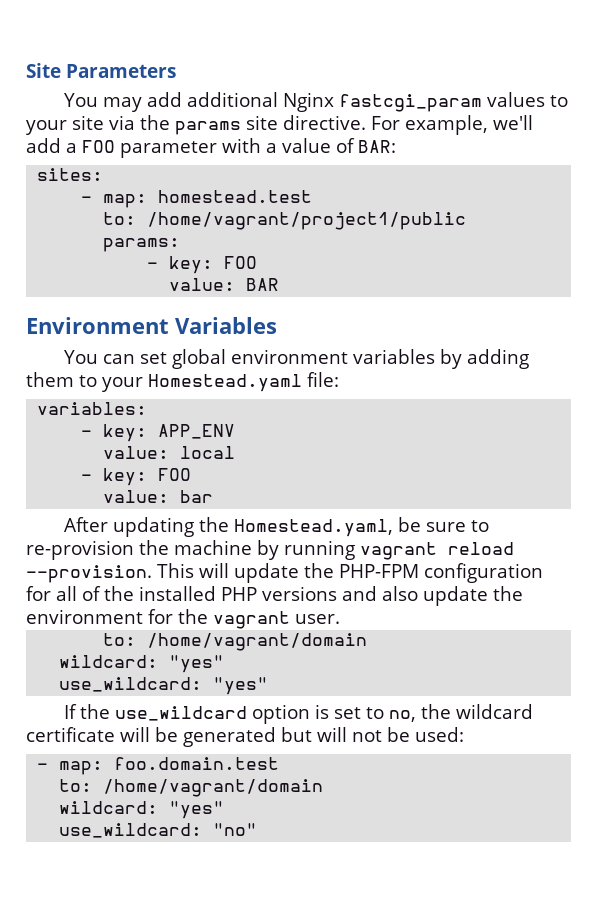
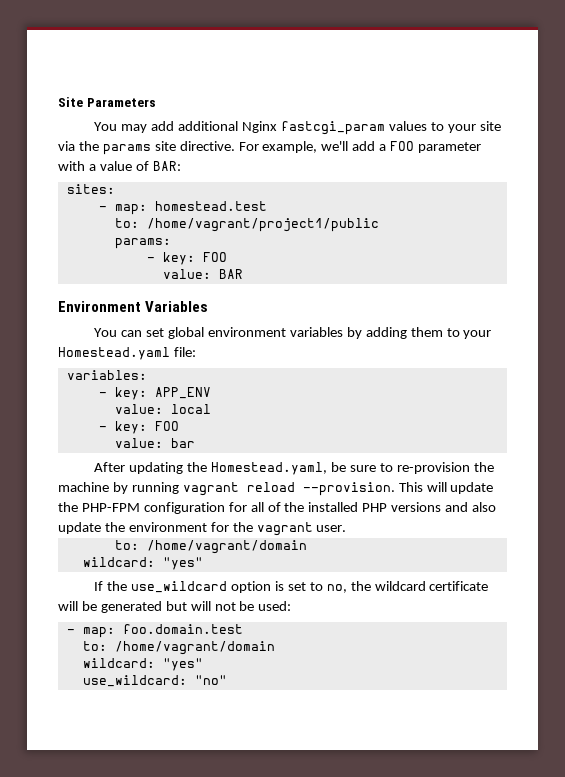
[59,677,269,695] // use_wildcard: "yes" -> (203, 563) none

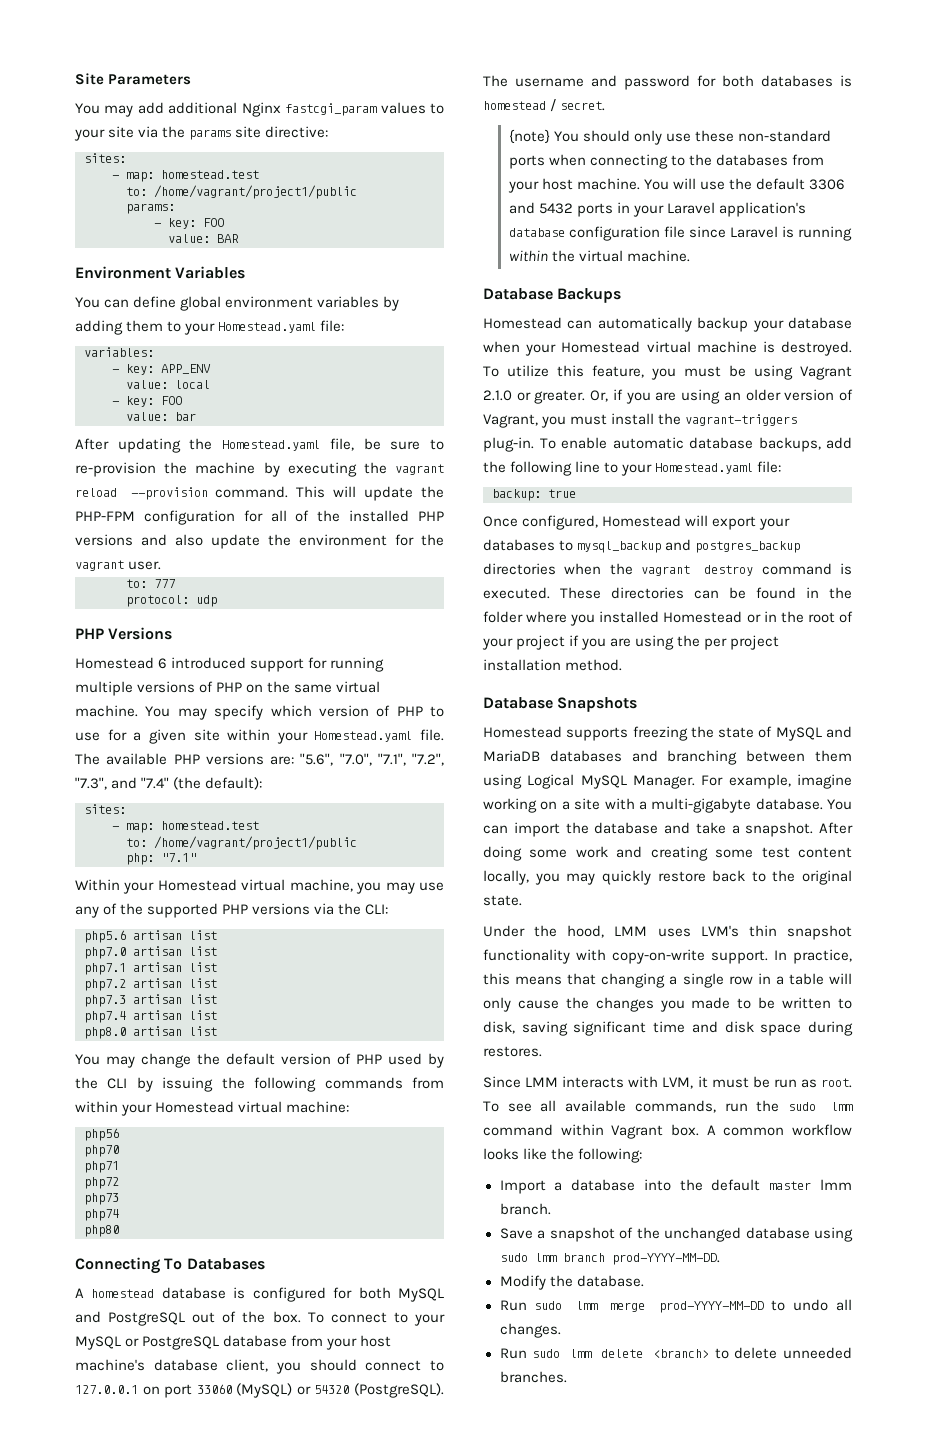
[179,141,482,153] [58,161,181,171] directive. For example, we'll add a FOO parameter with a value of BAR: -> [265,126,329,138] directive:
[146,328,165,337] set -> [133,296,177,308] define
[211,462,328,475] Homestead.yaml, -> [222,438,354,451] Homestead.yaml file,
[131,482,395,496] running vagrant reload --provision. -> [287,462,444,477] [75,486,289,500] executing the vagrant reload --provision command.
[146,540,307,554] [82,557,203,570] [94,581,489,593] [58,601,292,613] [66,624,243,638] [82,641,275,655] [82,658,203,671] [82,675,227,687] /home/vagrant/domain // wildcard: "yes" // If the use_wildcard option is set to no, the wildcard certificate will be generated but will not be used: // - map: foo.domain.test // to: /home/vagrant/domain // wildcard: "yes" // use_wildcard: "no" -> [154,579,175,588] [126,595,217,607] [75,627,173,640] [75,657,385,672] [75,681,381,696] [75,705,444,720] [75,729,444,744] [75,753,444,766] [75,777,263,790] [84,804,126,814] [112,821,259,833] [126,836,357,850] [126,853,196,865] [75,879,445,894] [75,903,389,918] [84,930,217,943] [84,946,217,959] [84,962,217,975] [84,978,217,991] [84,994,217,1007] [84,1010,217,1023] [84,1026,217,1039] [75,1053,444,1068] [75,1077,445,1092] [75,1101,350,1116] [84,1128,119,1141] [84,1145,119,1157] [84,1161,119,1173] [84,1177,119,1189] [84,1193,119,1205] [84,1209,119,1221] [84,1225,119,1237] [75,1257,265,1274] [75,1287,445,1302] [75,1311,445,1326] [75,1335,392,1350] [75,1359,444,1374] [75,1383,445,1398] [483,75,852,90] [483,99,606,112] [508,129,832,145] [508,154,825,169] [507,178,846,193] [508,202,807,217] [508,226,853,241] [508,250,690,262] [483,288,622,303] [483,317,852,332] [483,341,852,356] [483,365,852,380] [483,389,853,404] [483,413,798,428] [483,437,852,452] [483,461,782,476] [492,489,576,501] [483,515,791,530] [483,539,801,553] [483,563,852,576] [483,587,852,599] [483,611,853,626] [482,635,780,650] [483,659,623,671] [483,697,638,712] [483,726,852,741] [483,750,852,765] [483,774,852,789] [483,798,852,813] [483,822,853,837] [483,846,853,861] [483,870,852,885] [483,895,522,906] [483,925,852,940] [483,949,852,964] [483,973,852,988] [483,997,852,1012] [483,1021,853,1036] [483,1046,542,1057] [483,1076,852,1089] [483,1100,853,1113] [483,1124,852,1139] [483,1148,643,1163] [499,1179,852,1194] [499,1203,551,1215] [499,1227,853,1242] [499,1253,720,1265] [499,1275,644,1290] [499,1299,853,1313] [499,1323,561,1338] [499,1347,852,1359] [499,1371,567,1383] 777 // protocol: udp // PHP Versions // Homestead 6 introduced support for running multiple versions of PHP on the same virtual machine. You may specify which version of PHP to use for a given site within your Homestead.yaml file. The available PHP versions are: "5.6", "7.0", "7.1", "7.2", "7.3", and "7.4" (the default): // sites: // - map: homestead.test // to: /home/vagrant/project1/public // php: "7.1" // Within your Homestead virtual machine, you may use any of the supported PHP versions via the CLI: // php5.6 artisan list // php7.0 artisan list // php7.1 artisan list // php7.2 artisan list // php7.3 artisan list // php7.4 artisan list // php8.0 artisan list // You may change the default version of PHP used by the CLI by issuing the following commands from within your Homestead virtual machine: // php56 // php70 // php71 // php72 // php73 // php74 // php80 // Connecting To Databases // A homestead database is configured for both MySQL and PostgreSQL out of the box. To connect to your MySQL or PostgreSQL database from your host machine's database client, you should connect to 127.0.0.1 on port 33060 (MySQL) or 54320 (PostgreSQL). The username and password for both databases is homestead / secret. // {note} You should only use these non-standard ports when connecting to the databases from your host machine. You will use the default 3306 and 5432 ports in your Laravel application's database configuration file since Laravel is running within the virtual machine. // Database Backups // Homestead can automatically backup your database when your Homestead virtual machine is destroyed. To utilize this feature, you must be using Vagrant 2.1.0 or greater. Or, if you are using an older version of Vagrant, you must install the vagrant-triggers plug-in. To enable automatic database backups, add the following line to your Homestead.yaml file: // backup: true // Once configured, Homestead will export your databases to mysql_backup and postgres_backup directories when the vagrant destroy command is executed. These directories can be found in the folder where you installed Homestead or in the root of your project if you are using the per project installation method. // Database Snapshots // Homestead supports freezing the state of MySQL and MariaDB databases and branching between them using Logical MySQL Manager. For example, imagine working on a site with a multi-gigabyte database. You can import the database and take a snapshot. After doing some work and creating some test content locally, you may quickly restore back to the original state. // Under the hood, LMM uses LVM's thin snapshot functionality with copy-on-write support. In practice, this means that changing a single row in a table will only cause the changes you made to be written to disk, saving significant time and disk space during restores. // Since LMM interacts with LVM, it must be run as root. To see all available commands, run the sudo lmm command within Vagrant box. A common workflow looks like the following: // Import a database into the default master lmm branch. // Save a snapshot of the unchanged database using sudo lmm branch prod-YYYY-MM-DD. // Modify the database. // Run sudo lmm merge prod-YYYY-MM-DD to undo all changes. // Run sudo lmm delete <branch> to delete unneeded branches.

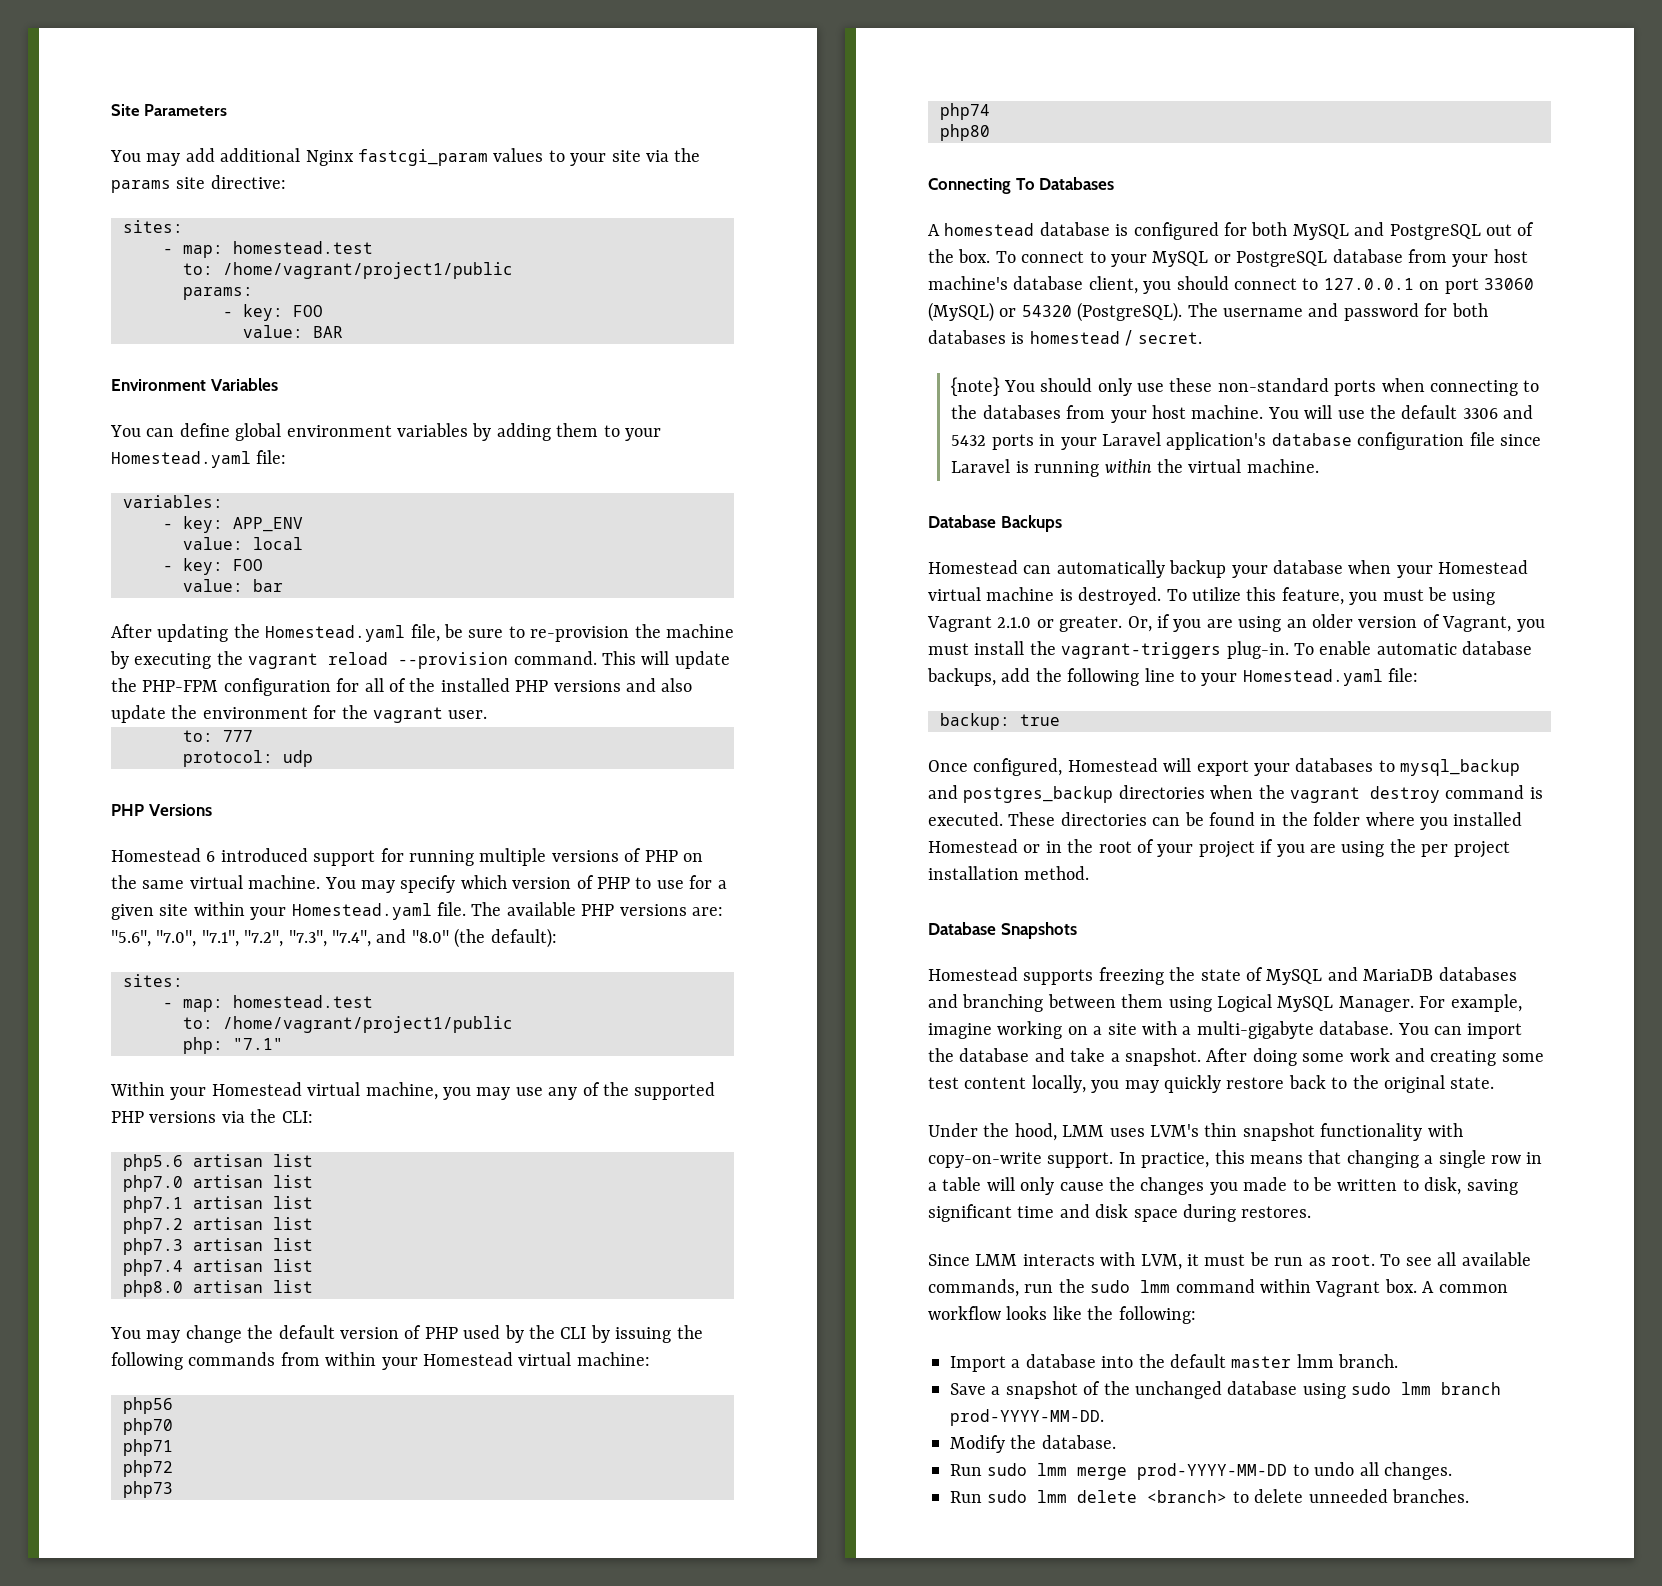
[111,777,170,789] and "7.4" -> [332,929,449,947] "7.4", and "8.0"

